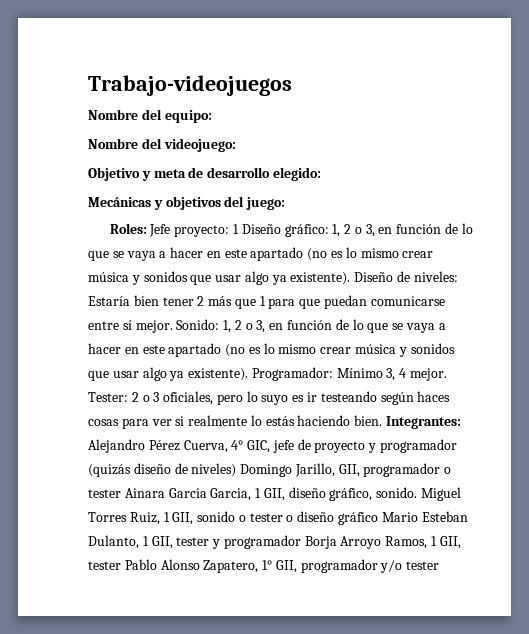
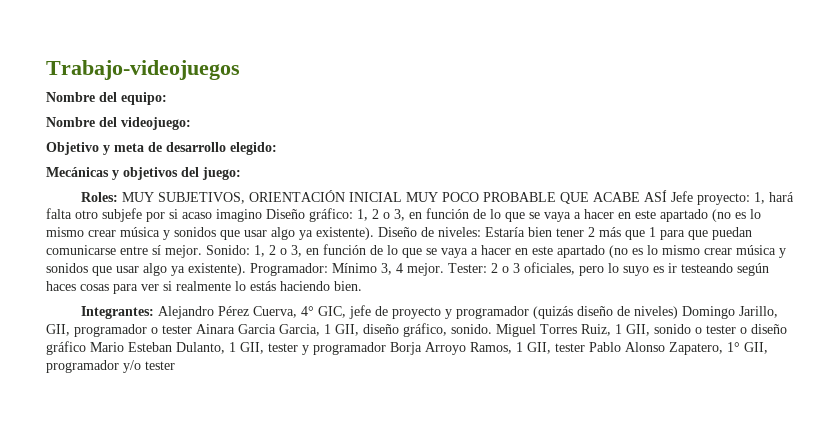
[149,224,239,237] Jefe proyecto: 1 -> [121,190,794,205] [46,208,262,222] MUY SUBJETIVOS, ORIENTACIÓN INICIAL MUY POCO PROBABLE QUE ACABE ASÍ Jefe proyecto: 1, hará falta otro subjefe por si acaso imagino
(383, 420) none -> (362, 286) //

